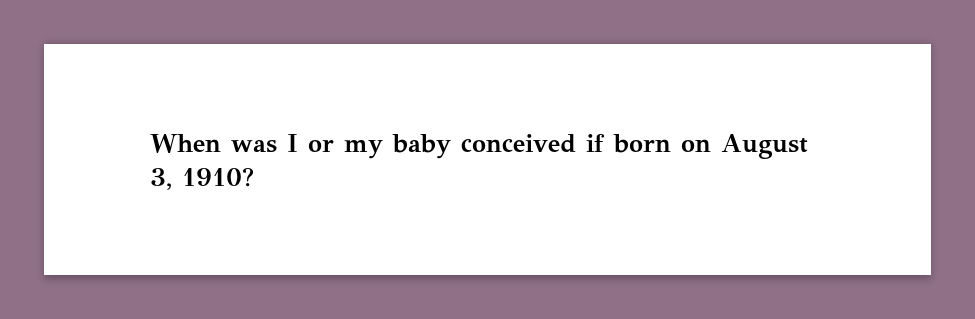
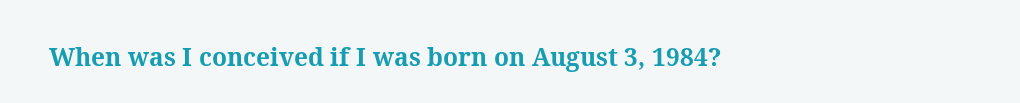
[307,134,605,159] or my baby conceived if -> [198,47,421,66] conceived if I was
[182,167,254,187] 1910? -> [651,48,721,66] 1984?

